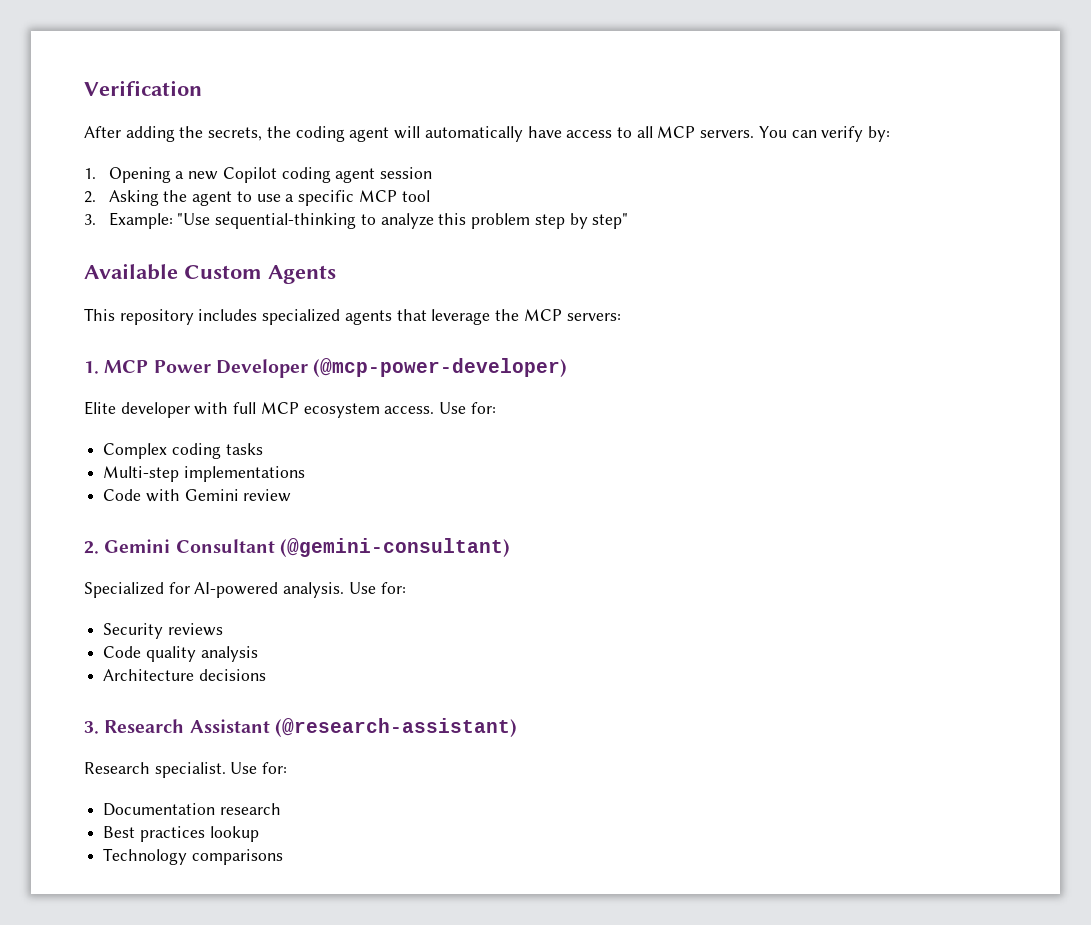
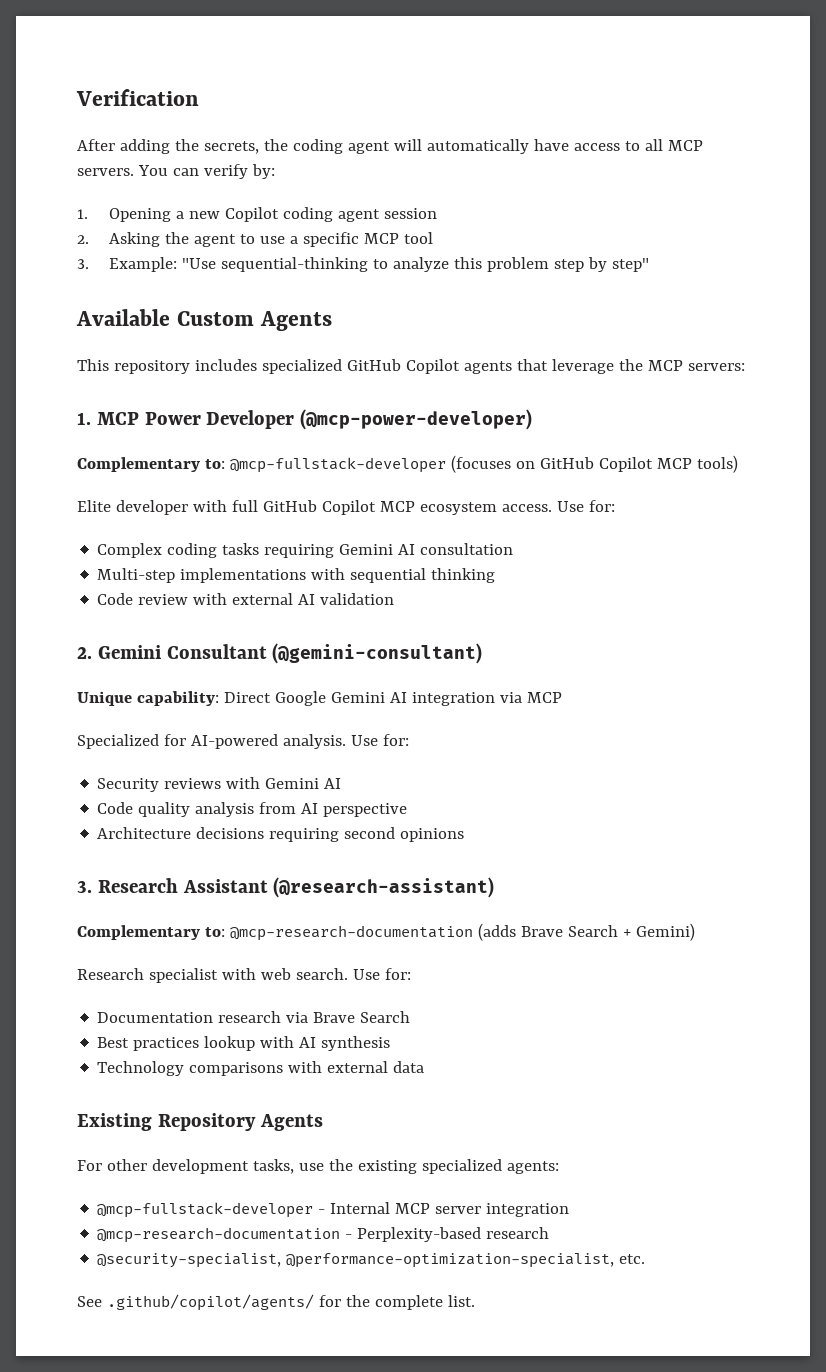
(341, 317) none -> [346,359,460,374] GitHub Copilot
(568, 367) none -> [77,455,738,473] // Complementary to: @mcp-fullstack-developer (focuses on GitHub Copilot MCP tools)
(257, 408) none -> [262,500,376,515] GitHub Copilot
[103,466,305,482] [103,489,292,502] [84,538,510,557] // Multi-step implementations // Code with Gemini review // 2. Gemini Consultant (@gemini-consultant) -> [264,543,514,558] [97,568,496,583] [97,593,395,605] [77,643,483,664] [77,691,562,706] requiring Gemini AI consultation // Multi-step implementations with sequential thinking // Code review with external AI validation // 2. Gemini Consultant (@gemini-consultant) // Unique capability: Direct Google Gemini AI integration via MCP
(223, 629) none -> [226,777,342,789] with Gemini AI
(258, 654) none -> [259,802,408,817] from AI perspective
(266, 675) none -> [269,827,465,842] requiring second opinions
[84,762,226,778] Research specialist. -> [77,923,695,941] [77,968,348,983] Complementary to: @mcp-research-documentation (adds Brave Search + Gemini) // Research specialist with web search.
(281, 809) none -> [286,1011,411,1023] via Brave Search
(259, 834) none -> [260,1036,391,1051] with AI synthesis
(283, 857) none -> [288,1061,425,1073] [77,1113,323,1131] [77,1159,559,1174] [97,1202,570,1218] [97,1227,550,1243] [97,1253,646,1268] [77,1294,475,1311] with external data // Existing Repository Agents // For other development tasks, use the existing specialized agents: // @mcp-fullstack-developer - Internal MCP server integration // @mcp-research-documentation - Perplexity-based research // @security-specialist, @performance-optimization-specialist, etc. // See .github/copilot/agents/ for the complete list.

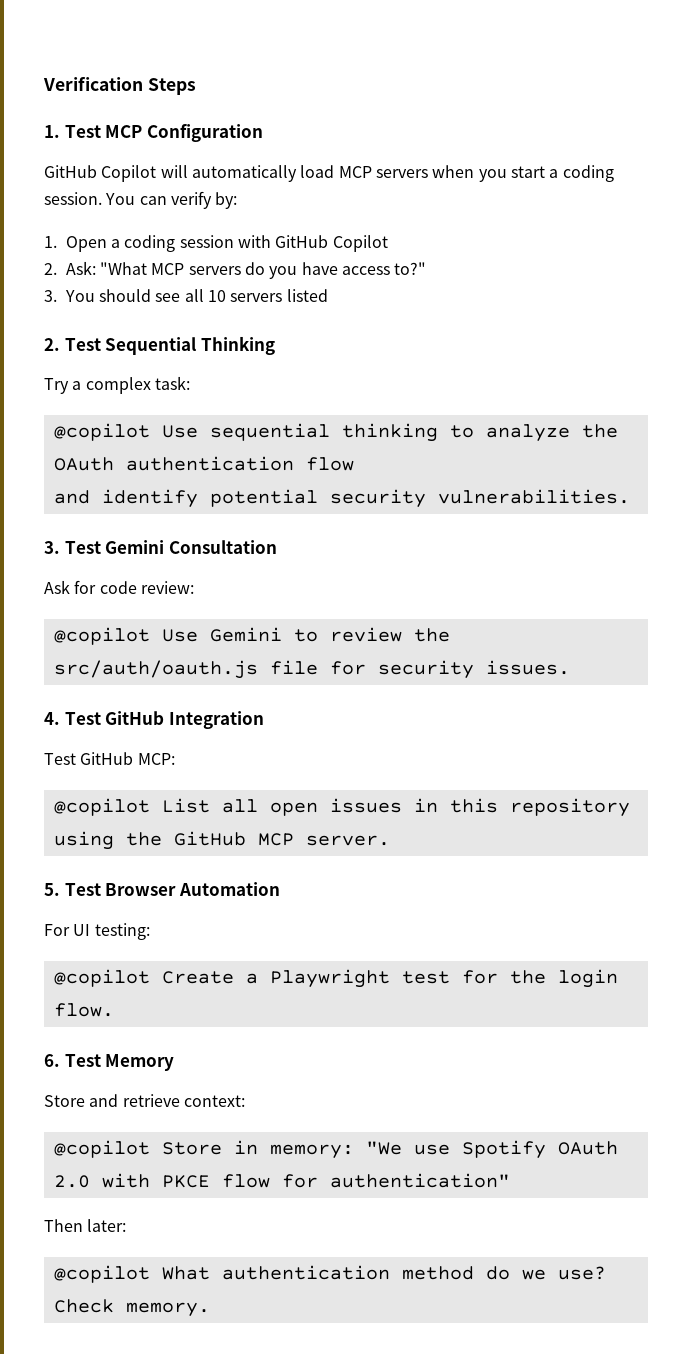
[77,139,703,154] [77,168,134,176] // After adding the secrets, the coding agent will automatically have access to all MCP servers. -> [147,78,196,95] [44,124,263,142] [44,165,614,182] [44,192,102,205] Steps // 1. Test MCP Configuration // GitHub Copilot will automatically load MCP servers when you start a coding session.
[109,207,438,222] [77,232,434,247] [77,257,650,272] [76,309,332,331] [77,359,745,374] [77,409,533,430] [77,455,738,473] [77,500,615,515] [97,543,514,558] [97,568,496,583] [97,593,395,605] [77,643,483,664] [77,691,562,706] [77,734,409,749] [97,777,342,792] [97,802,408,817] [97,827,465,842] [77,877,495,898] [77,923,695,941] [77,968,411,983] [97,1011,411,1023] [97,1036,391,1051] [97,1061,425,1076] [77,1113,323,1131] [77,1159,559,1174] [97,1202,570,1218] [97,1227,550,1243] [97,1253,646,1268] [77,1294,475,1311] Opening a new Copilot coding agent session // 2. Asking the agent to use a specific MCP tool // 3. Example: "Use sequential-thinking to analyze this problem step by step" // Available Custom Agents // This repository includes specialized GitHub Copilot agents that leverage the MCP servers: // 1. MCP Power Developer (@mcp-power-developer) // Complementary to: @mcp-fullstack-developer (focuses on GitHub Copilot MCP tools) // Elite developer with full GitHub Copilot MCP ecosystem access. Use for: // Complex coding tasks requiring Gemini AI consultation // Multi-step implementations with sequential thinking // Code review with external AI validation // 2. Gemini Consultant (@gemini-consultant) // Unique capability: Direct Google Gemini AI integration via MCP // Specialized for AI-powered analysis. Use for: // Security reviews with Gemini AI // Code quality analysis from AI perspective // Architecture decisions requiring second opinions // 3. Research Assistant (@research-assistant) // Complementary to: @mcp-research-documentation (adds Brave Search + Gemini) // Research specialist with web search. Use for: // Documentation research via Brave Search // Best practices lookup with AI synthesis // Technology comparisons with external data // Existing Repository Agents // For other development tasks, use the existing specialized agents: // @mcp-fullstack-developer - Internal MCP server integration // @mcp-research-documentation - Perplexity-based research // @security-specialist, @performance-optimization-specialist, etc. // See .github/copilot/agents/ for the complete list. -> [65,235,388,252] [44,261,427,279] [44,289,328,302] [44,336,275,355] [44,376,190,394] [53,423,618,442] [53,456,354,471] [53,489,630,508] [44,540,277,554] [44,580,194,594] [53,627,450,645] [53,660,570,679] [44,711,264,729] [44,752,175,765] [53,798,630,817] [53,831,390,850] [44,882,280,896] [44,923,150,940] [53,969,618,988] [53,1003,114,1017] [44,1054,175,1071] [44,1094,245,1107] [53,1140,618,1159] [53,1173,510,1188] [44,1219,127,1232] [53,1265,606,1283] [53,1299,210,1317] Open a coding session with GitHub Copilot // 2. Ask: "What MCP servers do you have access to?" // 3. You should see all 10 servers listed // 2. Test Sequential Thinking // Try a complex task: // @copilot Use sequential thinking to analyze the OAuth authentication flow // and identify potential security vulnerabilities. // 3. Test Gemini Consultation // Ask for code review: // @copilot Use Gemini to review the src/auth/oauth.js file for security issues. // 4. Test GitHub Integration // Test GitHub MCP: // @copilot List all open issues in this repository using the GitHub MCP server. // 5. Test Browser Automation // For UI testing: // @copilot Create a Playwright test for the login flow. // 6. Test Memory // Store and retrieve context: // @copilot Store in memory: "We use Spotify OAuth 2.0 with PKCE flow for authentication" // Then later: // @copilot What authentication method do we use? Check memory.

